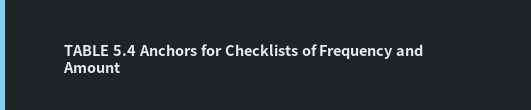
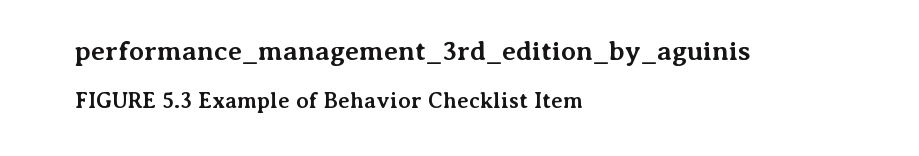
[64,44,424,59] [63,62,120,73] TABLE 5.4 Anchors for Checklists of Frequency and Amount -> [75,41,750,66] [75,92,583,113] performance_management_3rd_edition_by_aguinis // FIGURE 5.3 Example of Behavior Checklist Item

